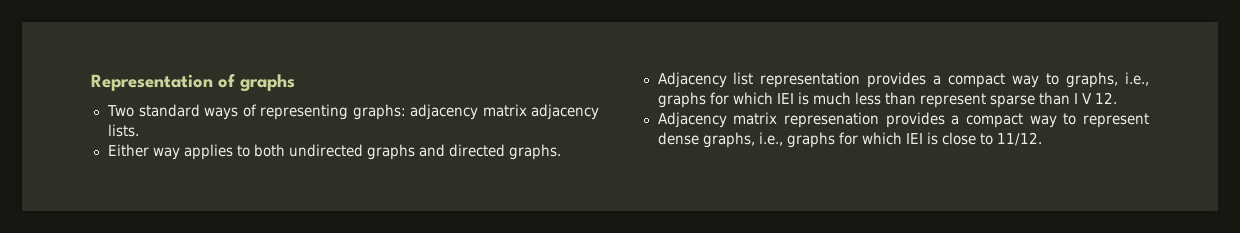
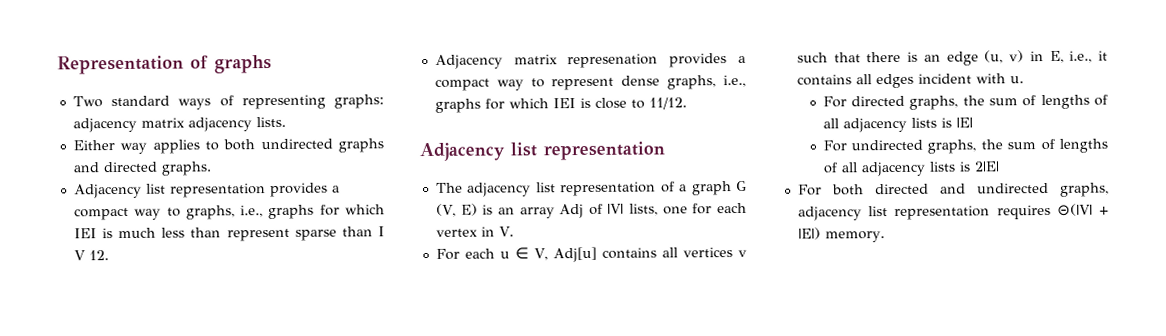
(1042, 139) none -> [419,141,665,162] [435,180,747,197] [435,202,747,219] [435,226,514,237] [435,246,747,263] [796,50,1108,66] [796,73,1024,89] [822,94,1108,110] [822,117,973,133] [822,138,1108,154] [822,161,1000,177] [797,182,1109,197] [797,203,1109,221] [797,227,885,243] // Adjacency list representation // The adjacency list representation of a graph G (V, E) is an array Adj of |V| lists, one for each vertex in V. // For each u ∈ V, Adj[u] contains all vertices v such that there is an edge (u, v) in E, i.e., it contains all edges incident with u. // For directed graphs, the sum of lengths of all adjacency lists is |E| // For undirected graphs, the sum of lengths of all adjacency lists is 2|E| // For both directed and undirected graphs, adjacency list representation requires ⊝(|V| + |E|) memory.

